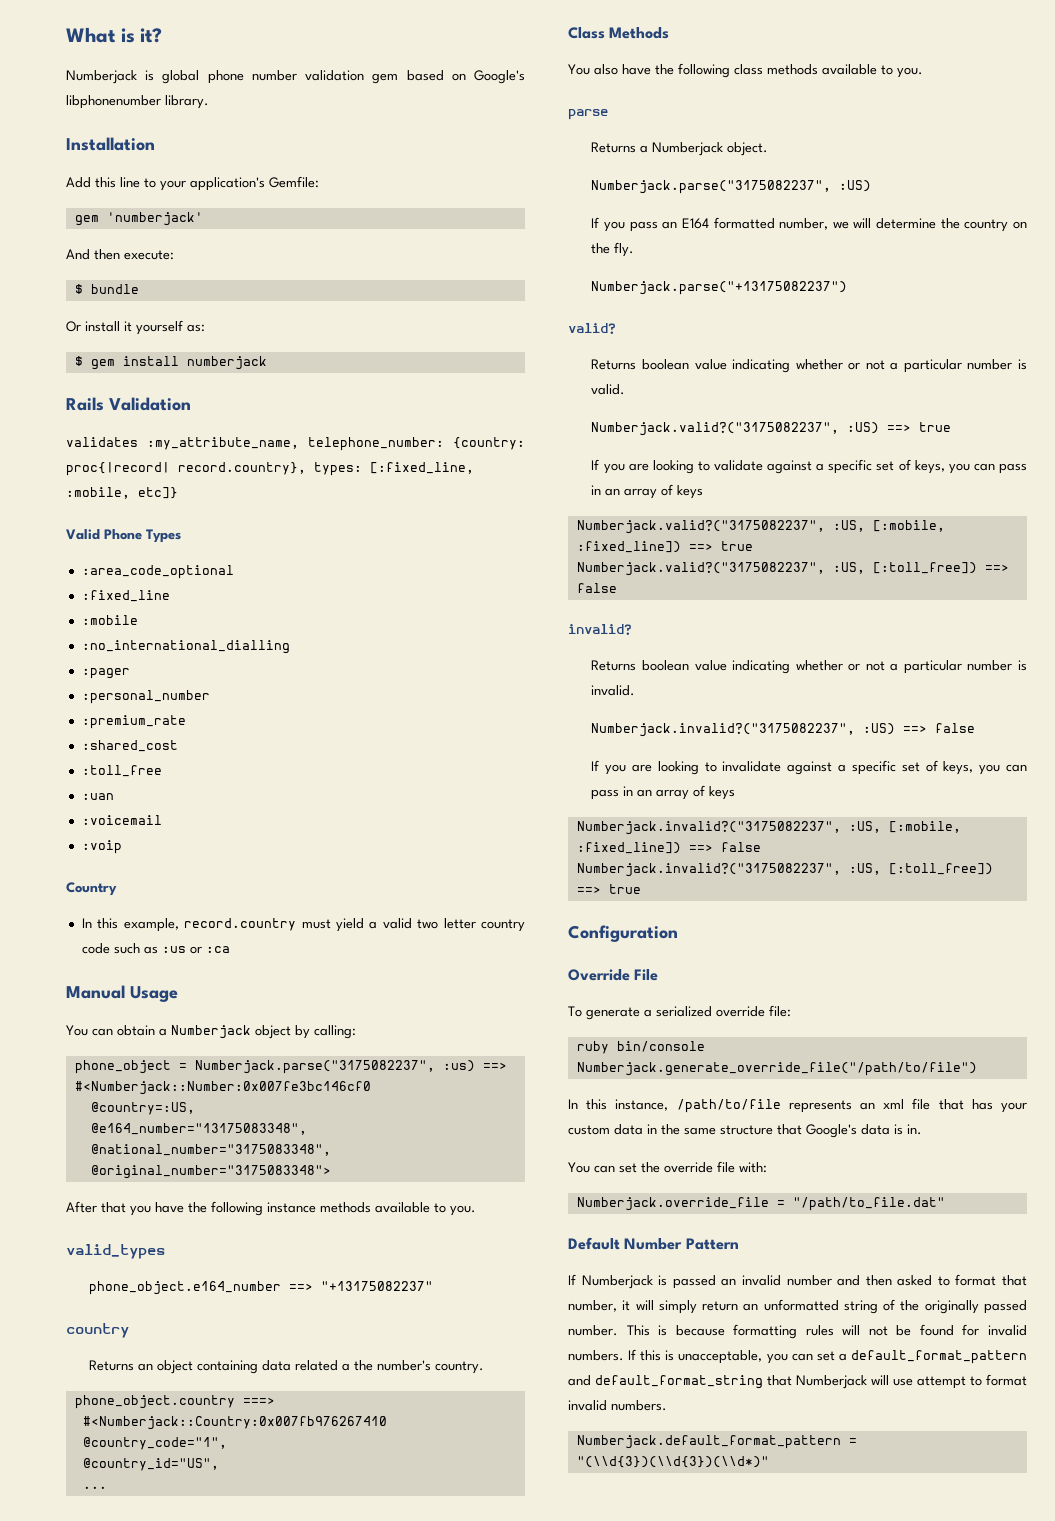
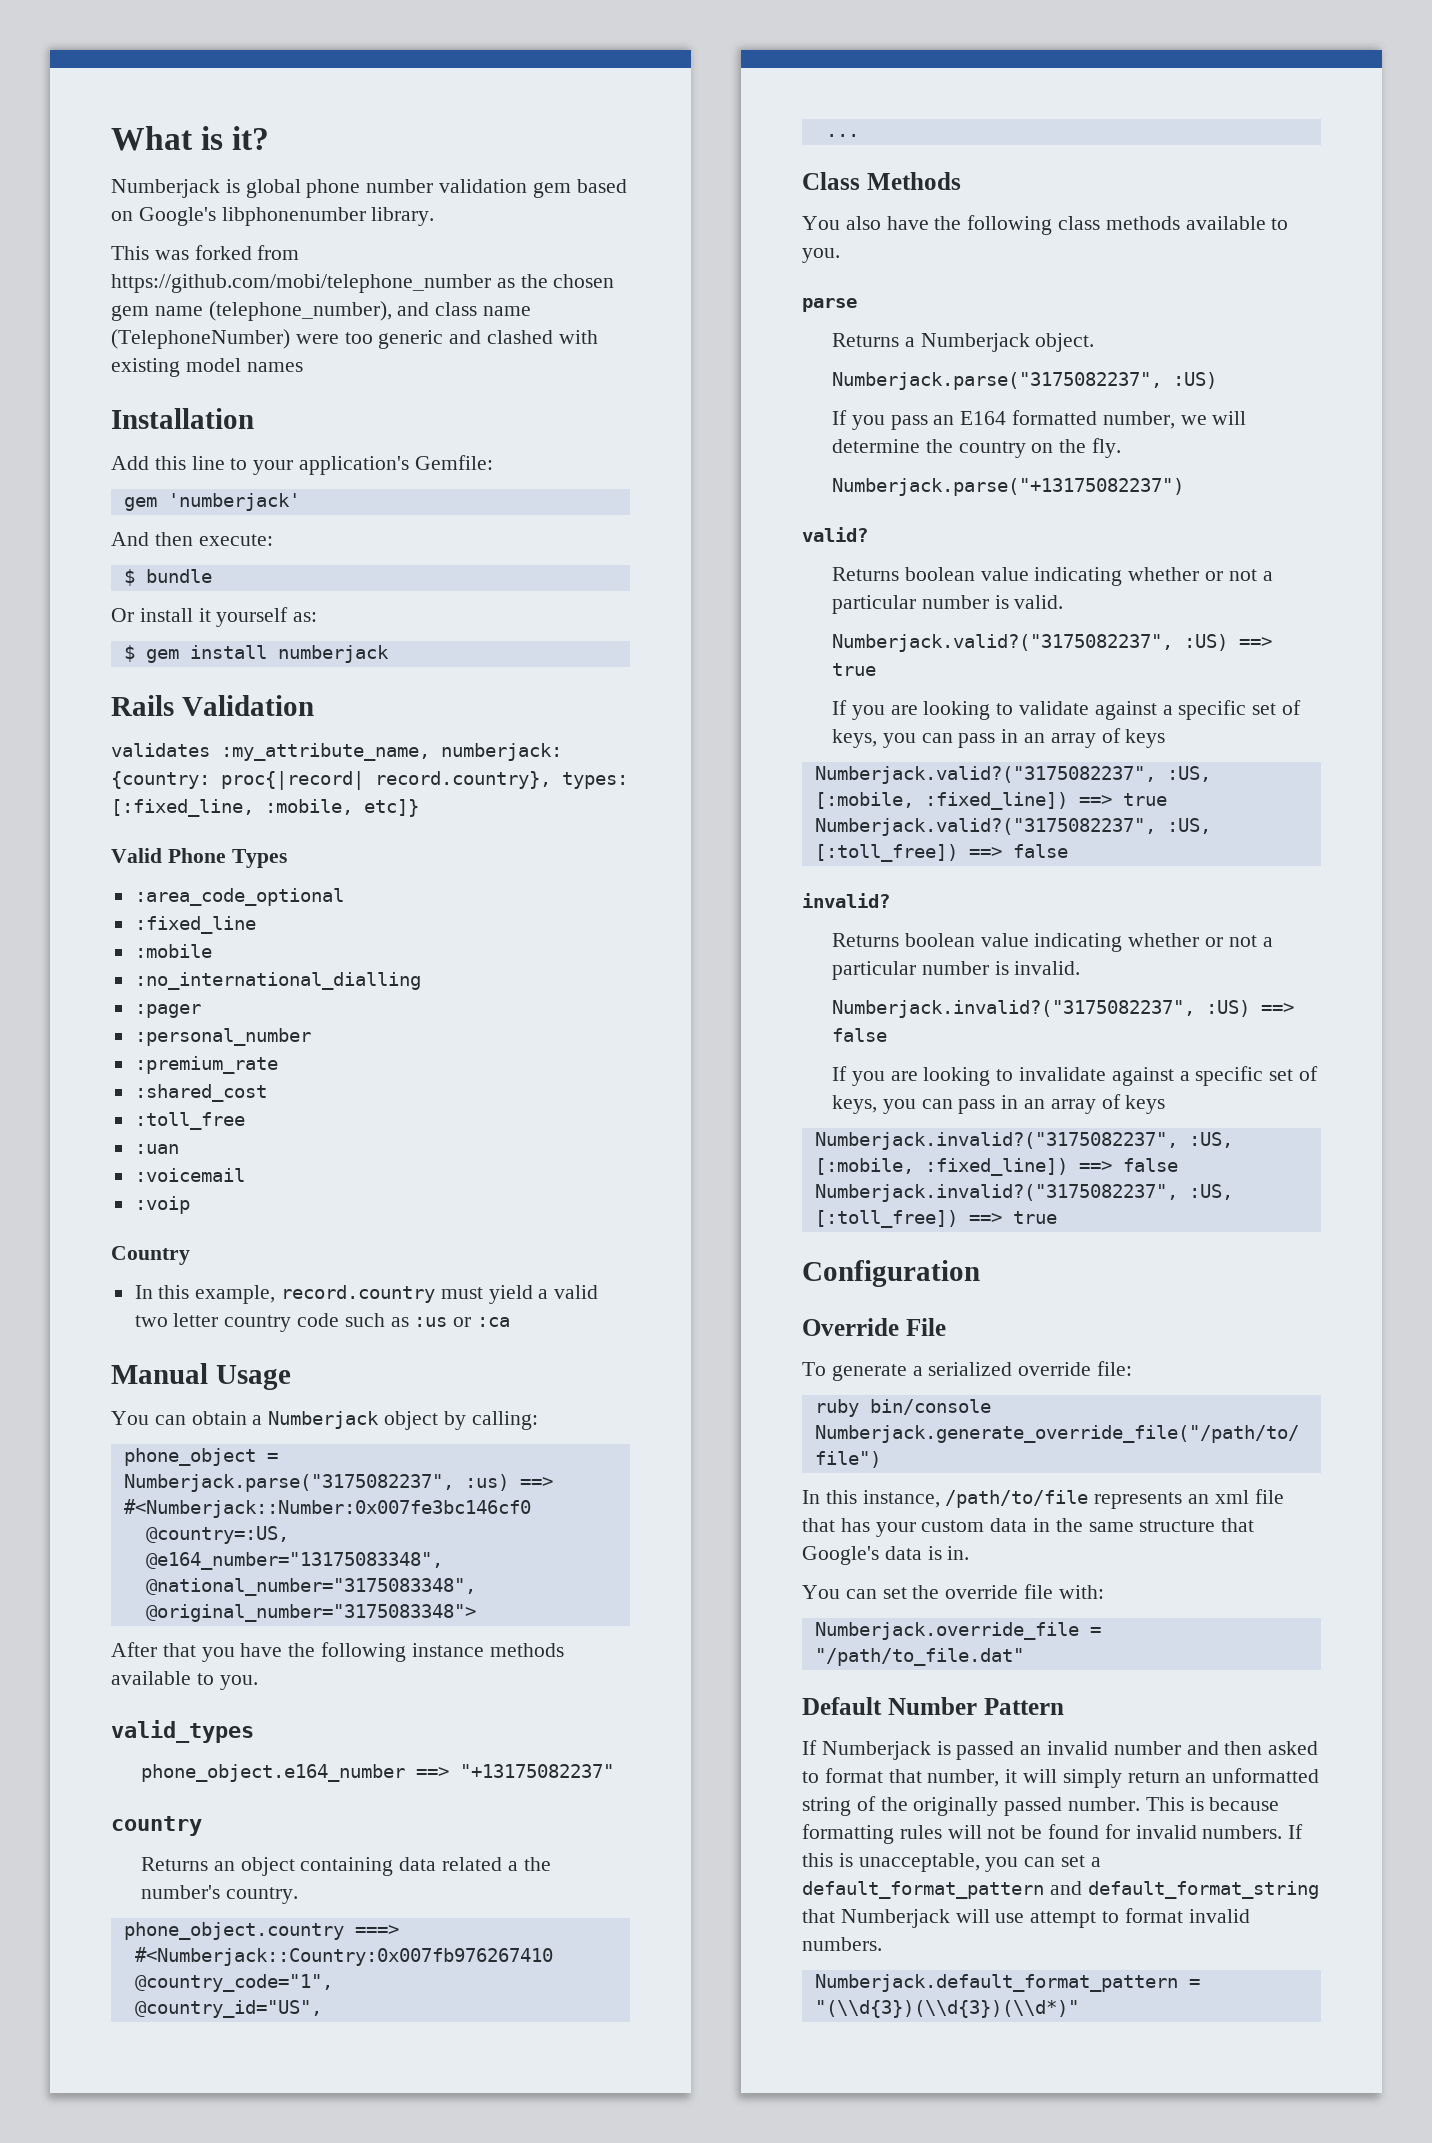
(209, 102) none -> [111,245,300,260] [111,274,615,293] [111,301,532,321] [111,329,598,349] [111,358,303,377] // This was forked from https://github.com/mobi/telephone_number as the chosen gem name (telephone_number), and class name (TelephoneNumber) were too generic and clashed with existing model names
[308,437,444,451] telephone_number: -> [441,743,562,761] numberjack:

